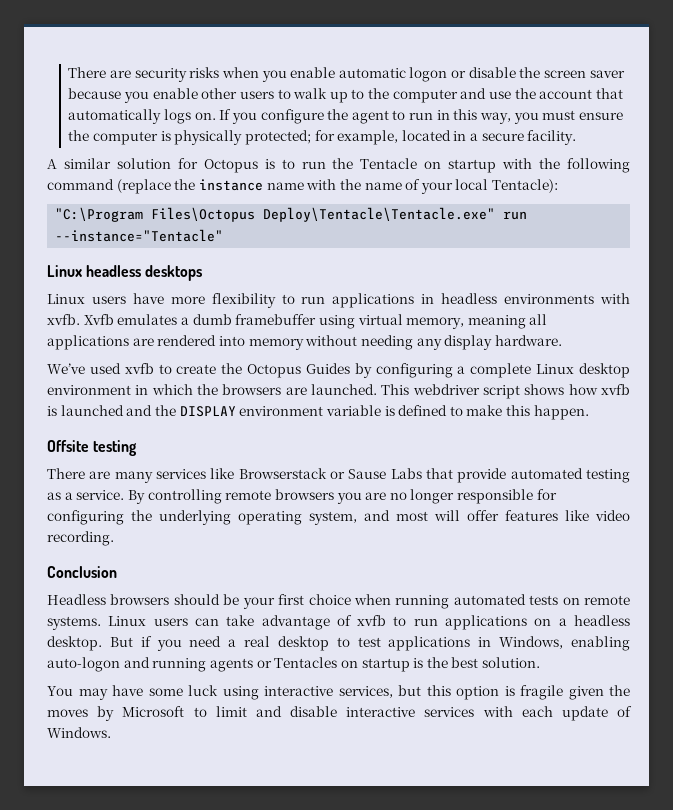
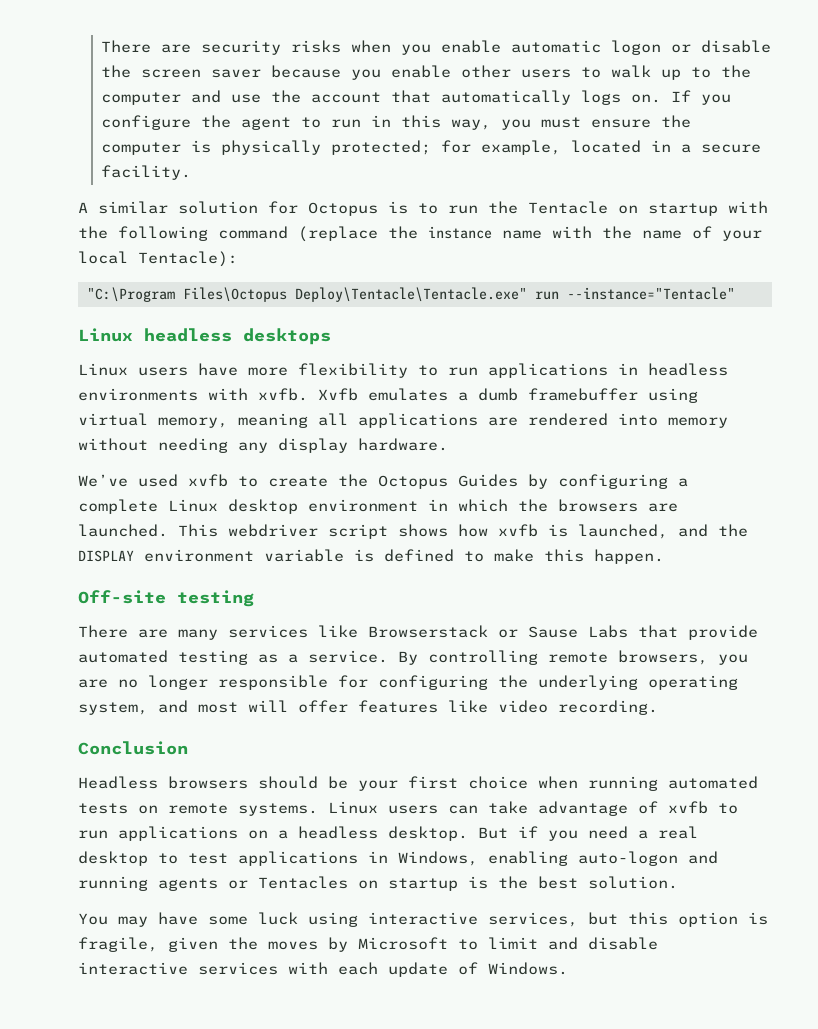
[60,405,124,416] launched -> [578,524,668,539] launched,
[47,440,89,452] Offsite -> [78,590,166,604] Off-site
[274,489,334,500] browsers -> [618,650,708,665] browsers,
[520,685,563,700] fragile -> [78,937,158,952] fragile,

